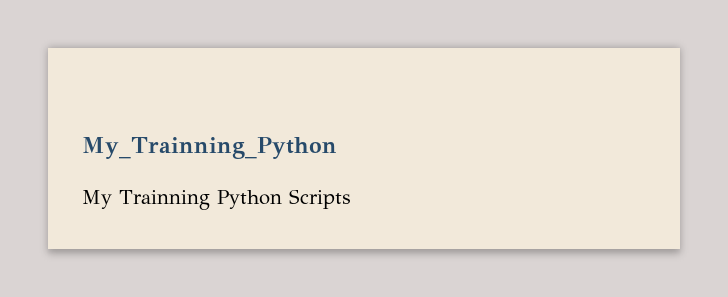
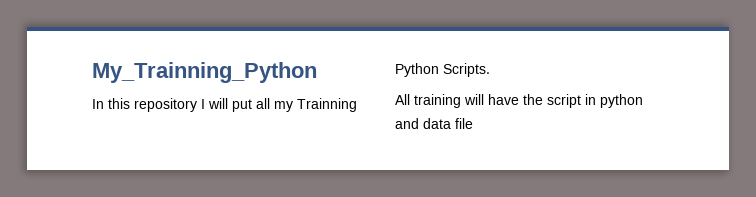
[82,189,350,210] My Trainning Python Scripts -> [92,98,357,112] [395,63,490,77] [395,94,643,108] [395,118,473,129] In this repository I will put all my Trainning Python Scripts. // All training will have the script in python and data file

